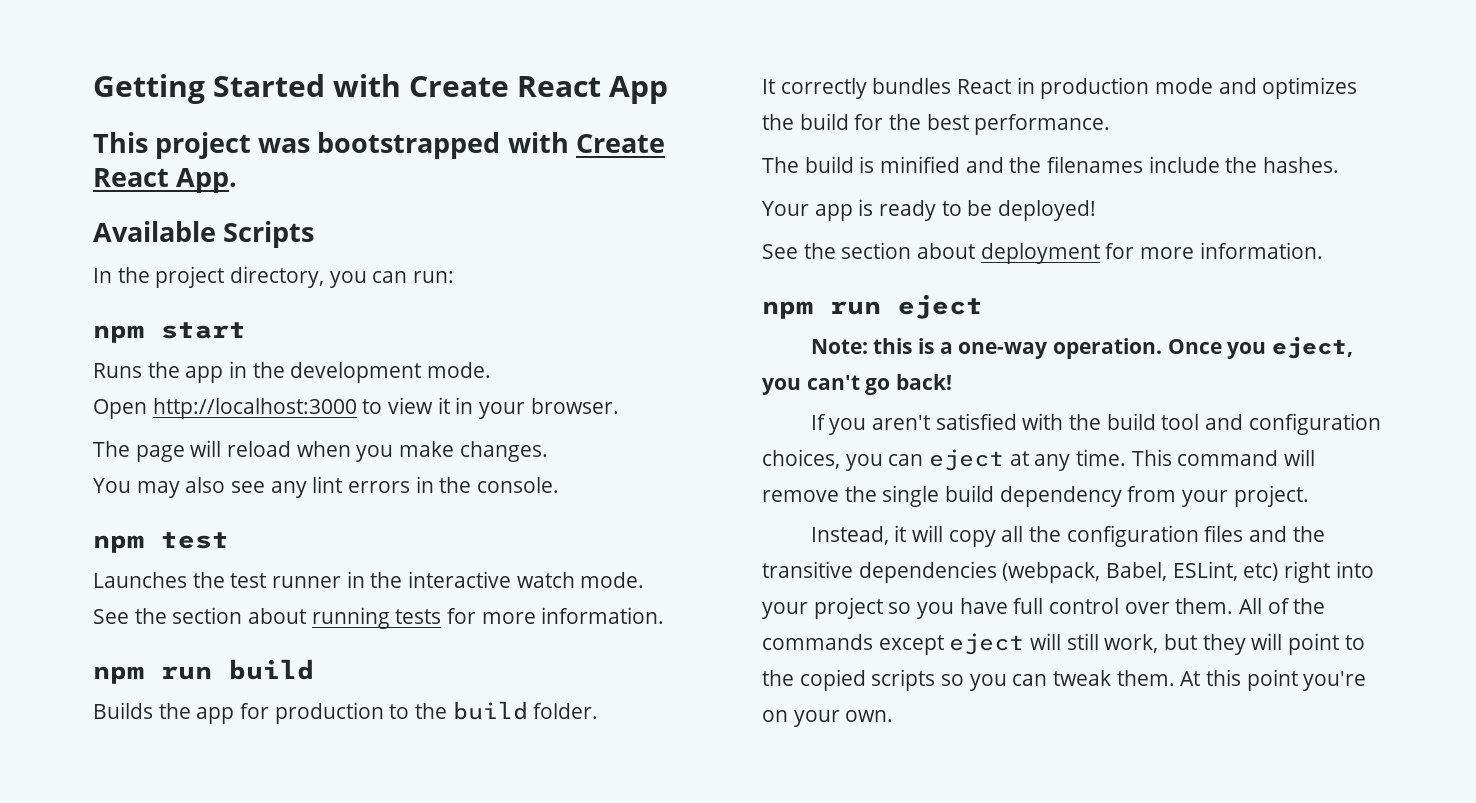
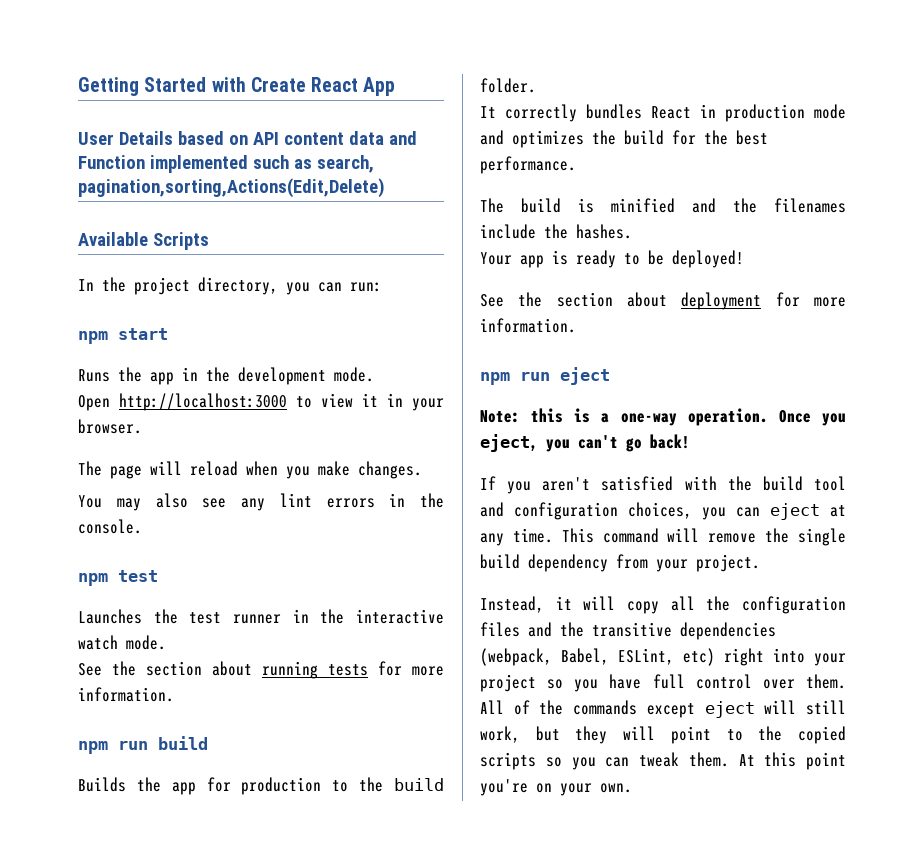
[93,132,665,159] [93,168,238,193] This project was bootstrapped with Create React App. -> [78,131,417,145] [78,155,374,173] [78,178,385,198] User Details based on API content data and Function implemented such as search, pagination,sorting,Actions(Edit,Delete)

